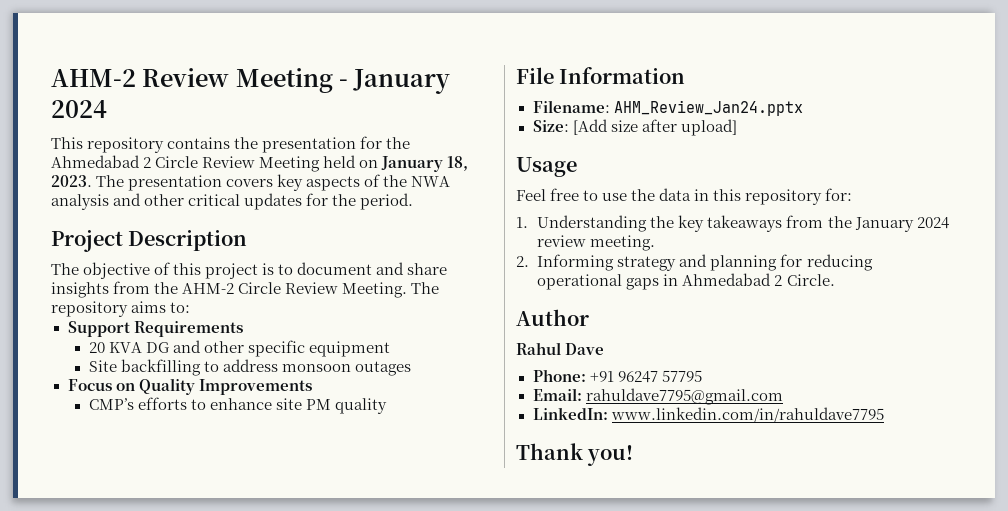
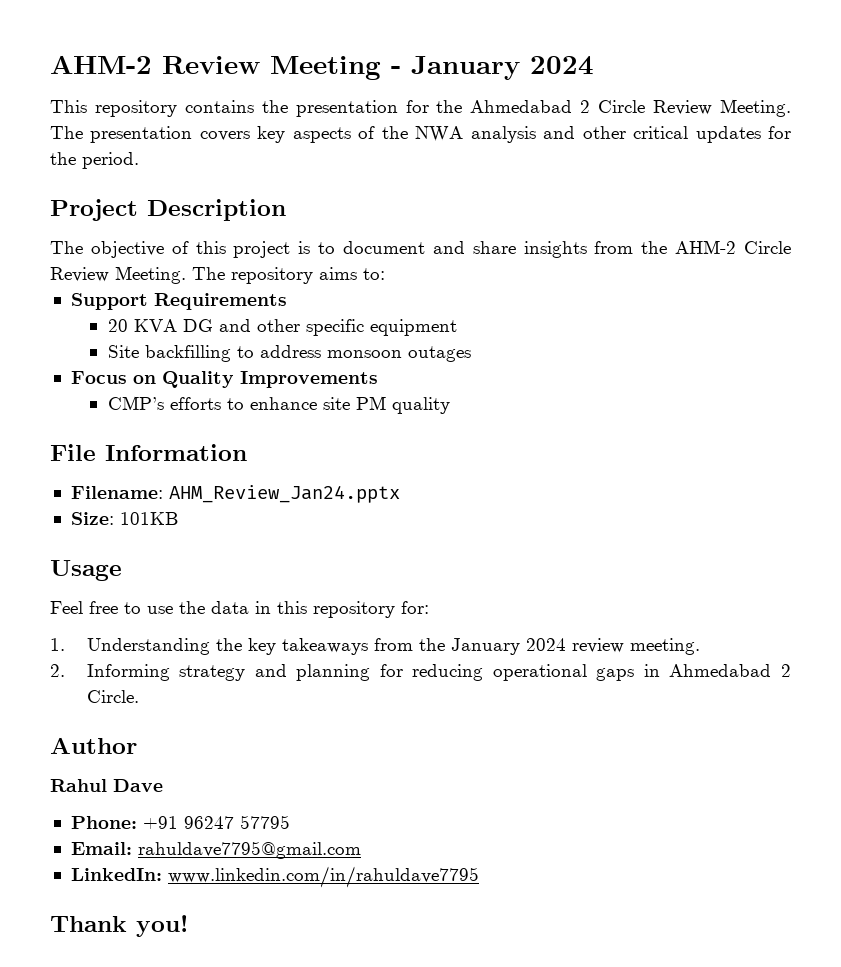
[259,155,469,172] [51,175,92,187] Meeting held on January 18, 2023. -> [720,99,791,117] Meeting.
[572,119,737,136] [Add size after upload] -> [119,512,178,525] 101KB

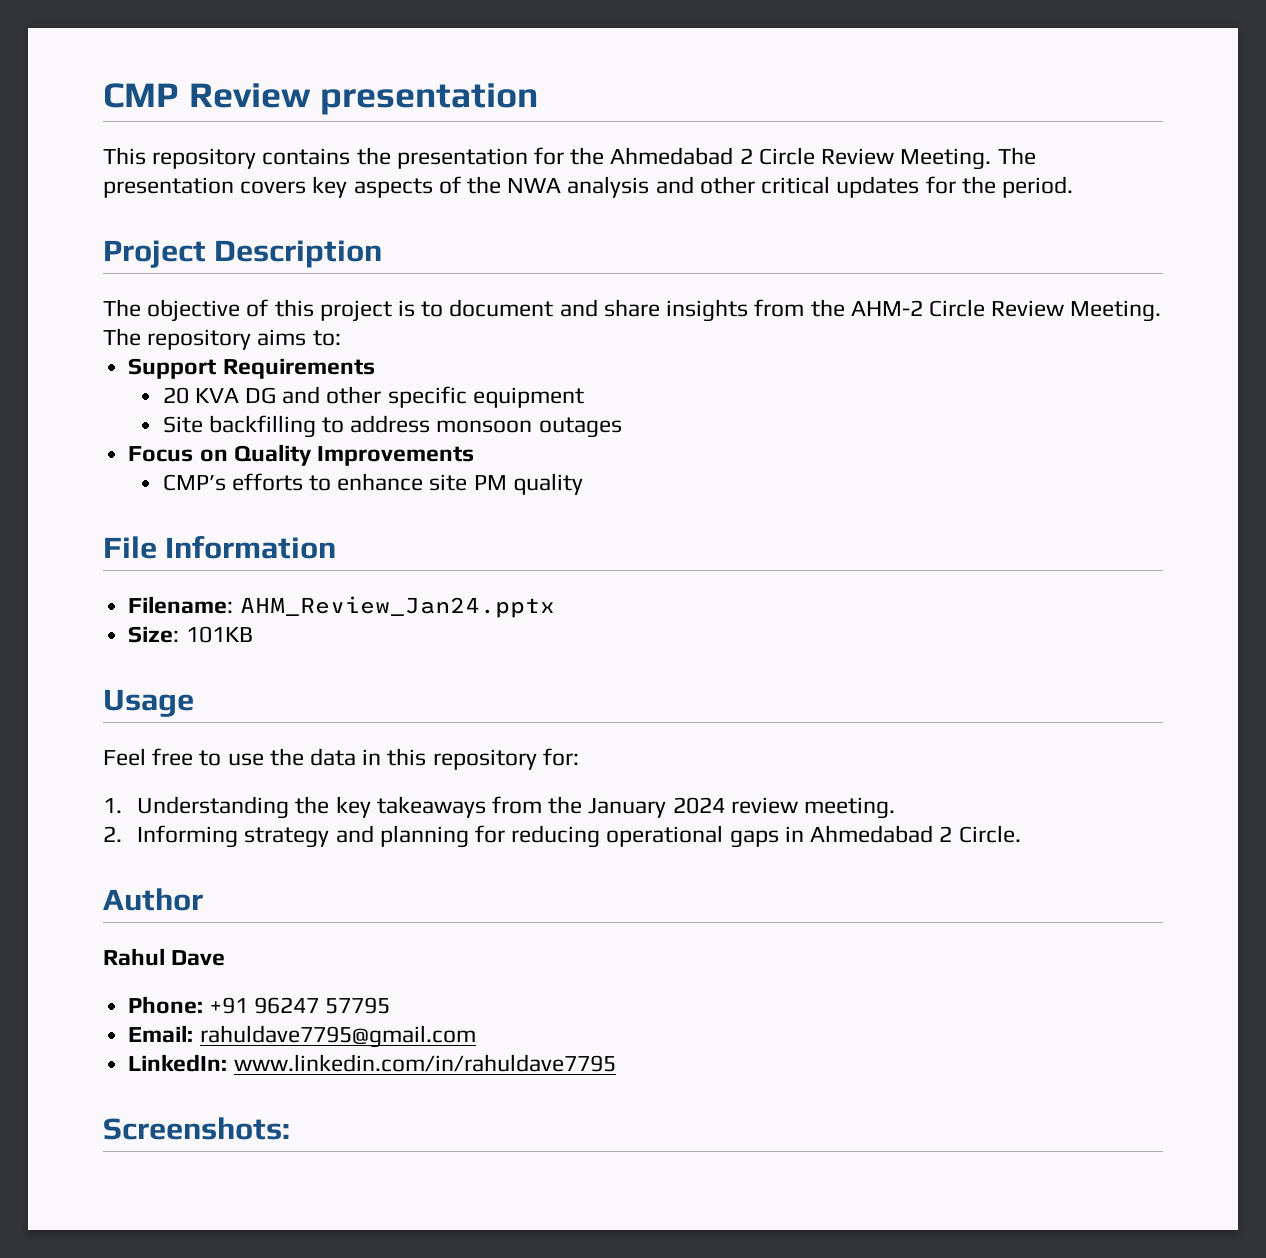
[50,55,594,80] AHM-2 Review Meeting - January 2024 -> [103,83,539,115] CMP Review presentation
[50,915,188,937] Thank you! -> [103,1117,290,1140] Screenshots:

